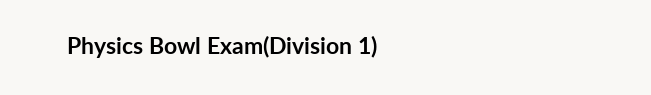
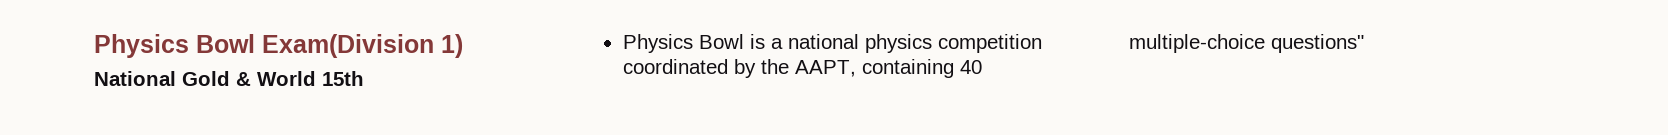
(378, 46) none -> [94,71,364,86] [622,34,1042,53] [622,59,982,78] [1128,34,1364,53] // National Gold & World 15th // Physics Bowl is a national physics competition coordinated by the AAPT, containing 40 multiple-choice questions"

